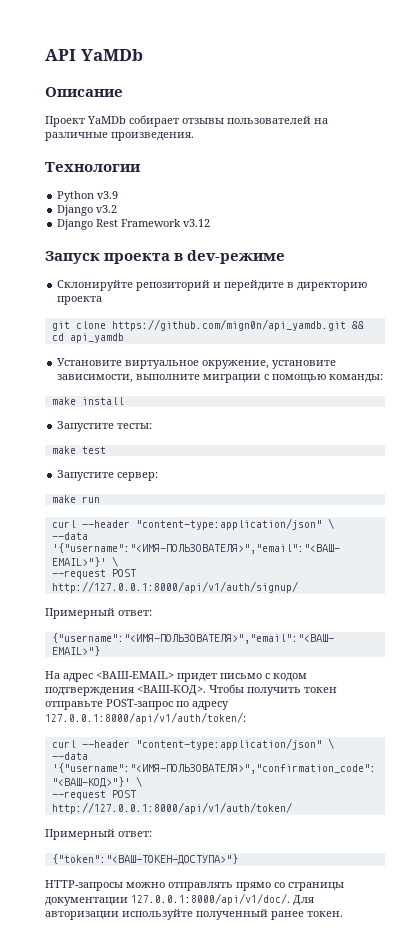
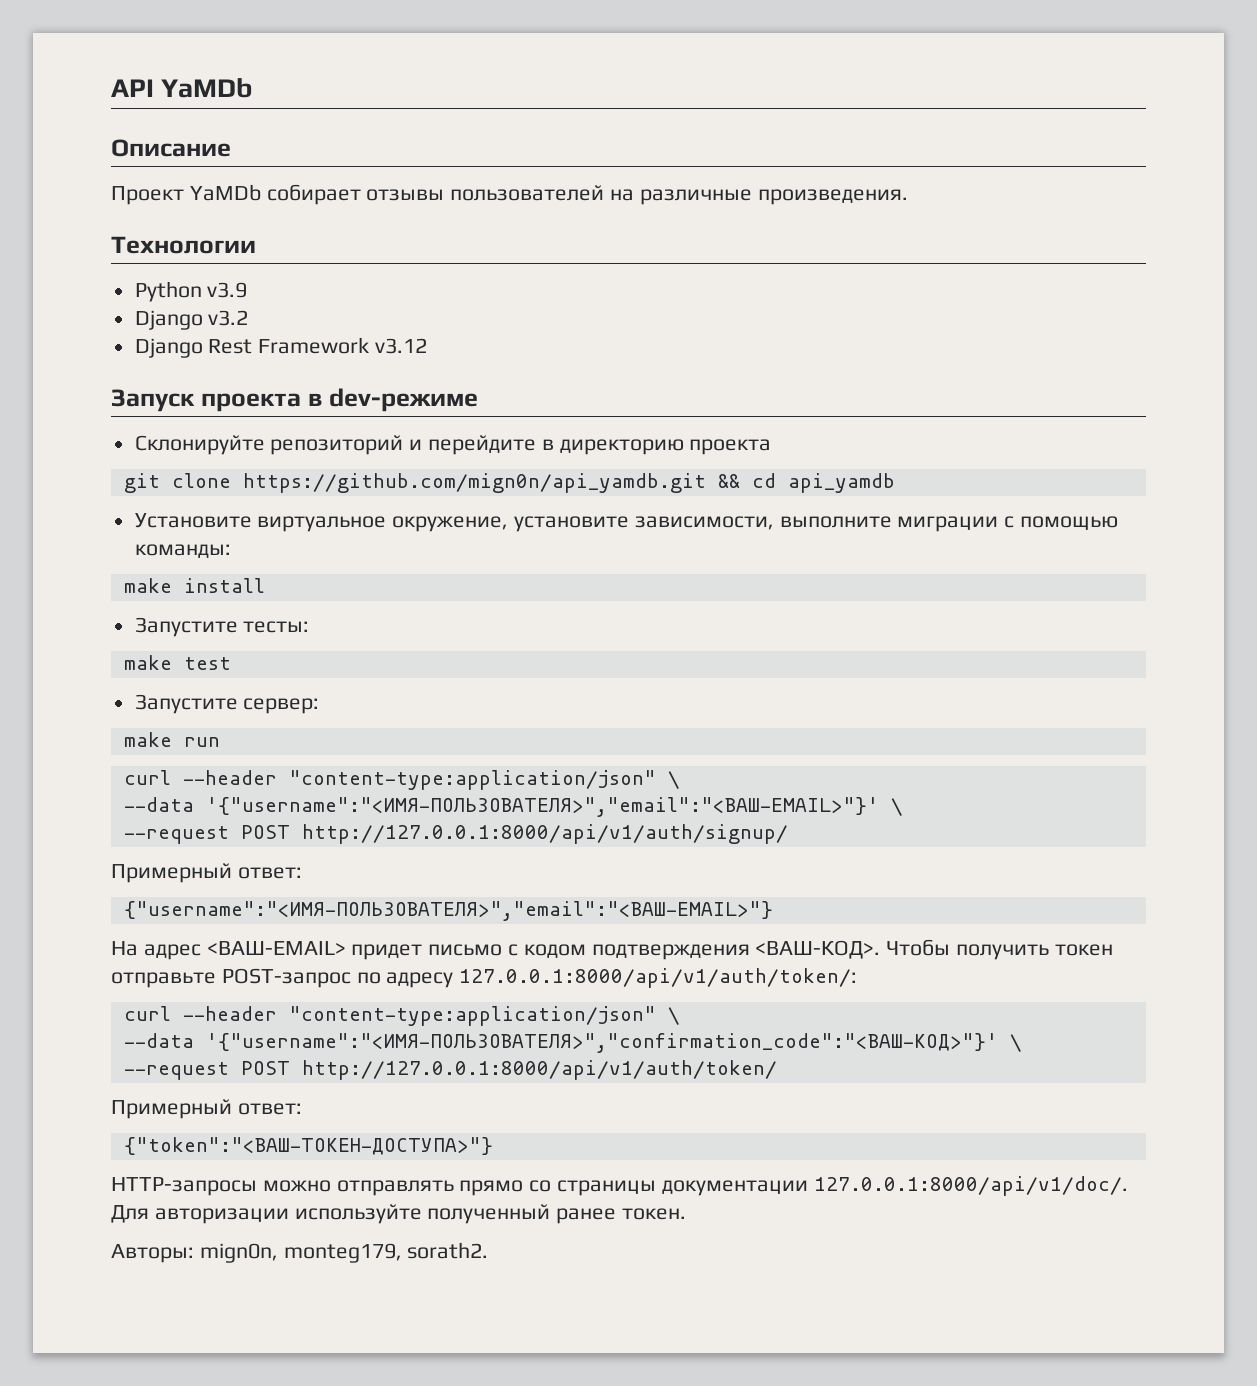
(343, 914) none -> [111,1242,489,1263] // Авторы: mign0n, monteg179, sorath2.

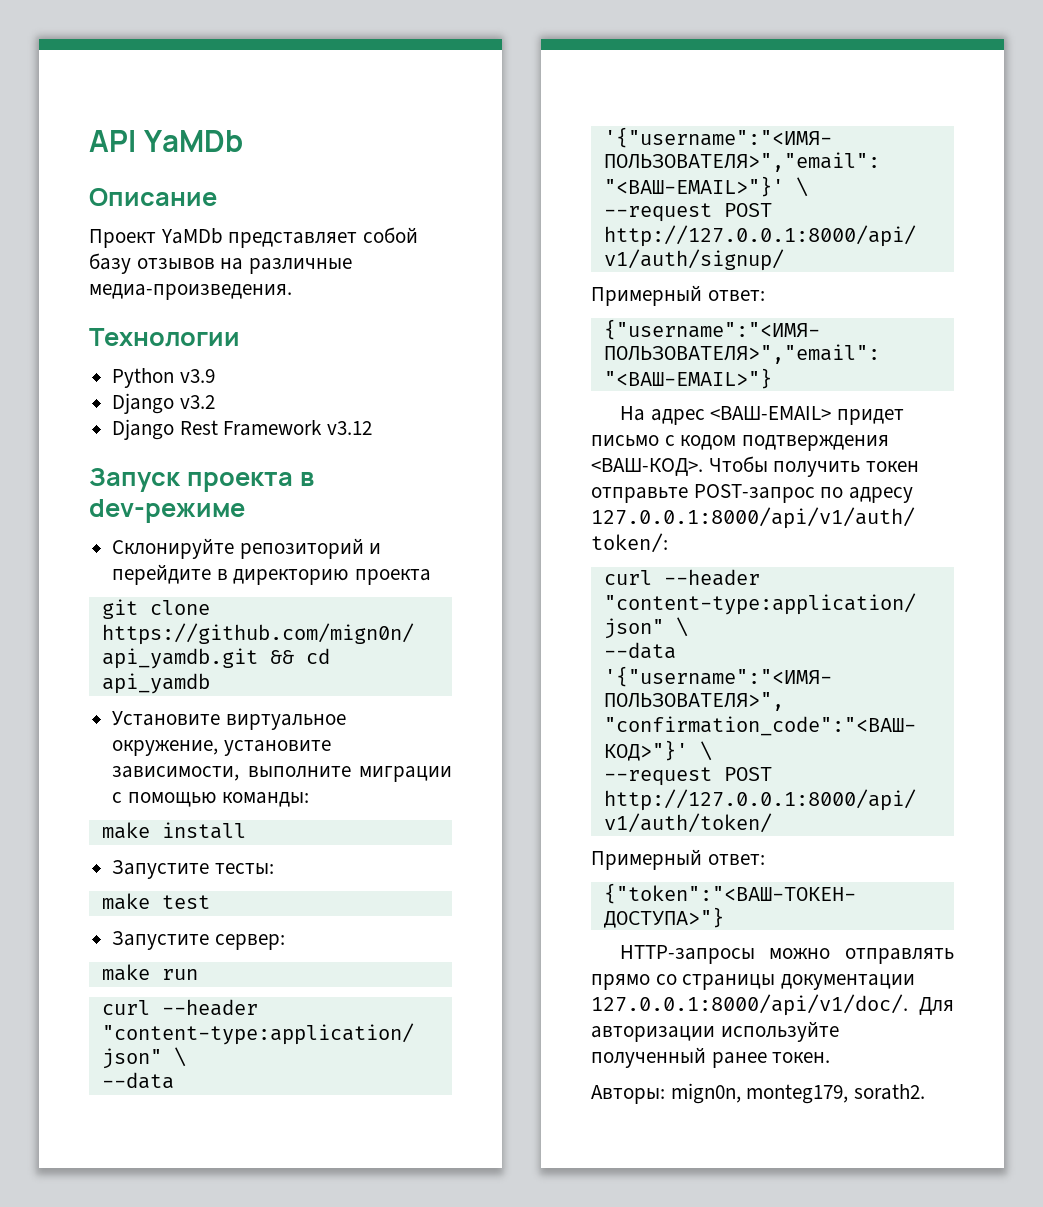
[266,184,605,205] собирает отзывы пользователей -> [228,227,419,248] [89,253,215,274] представляет собой базу отзывов
[757,189,908,205] произведения. -> [89,284,292,300] медиа-произведения.

